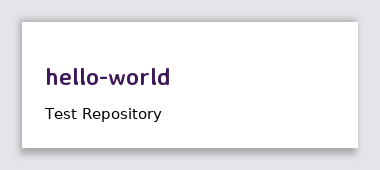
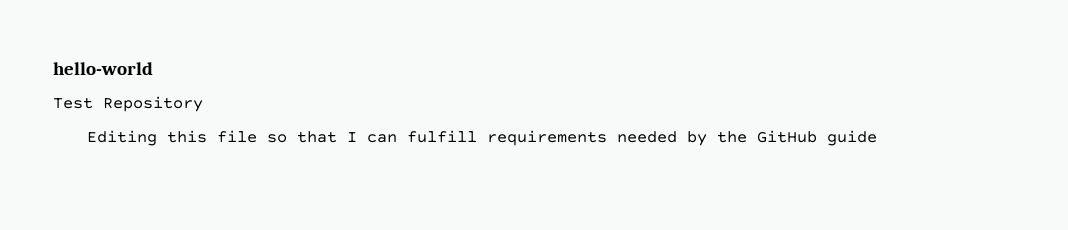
(162, 115) none -> [87,130,878,146] // Editing this file so that I can fulfill requirements needed by the GitHub guide

